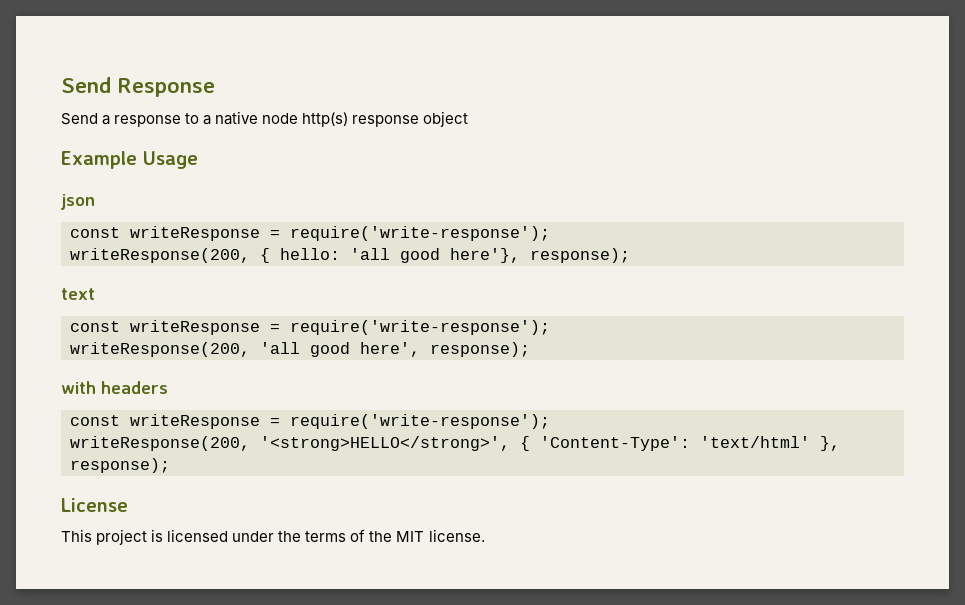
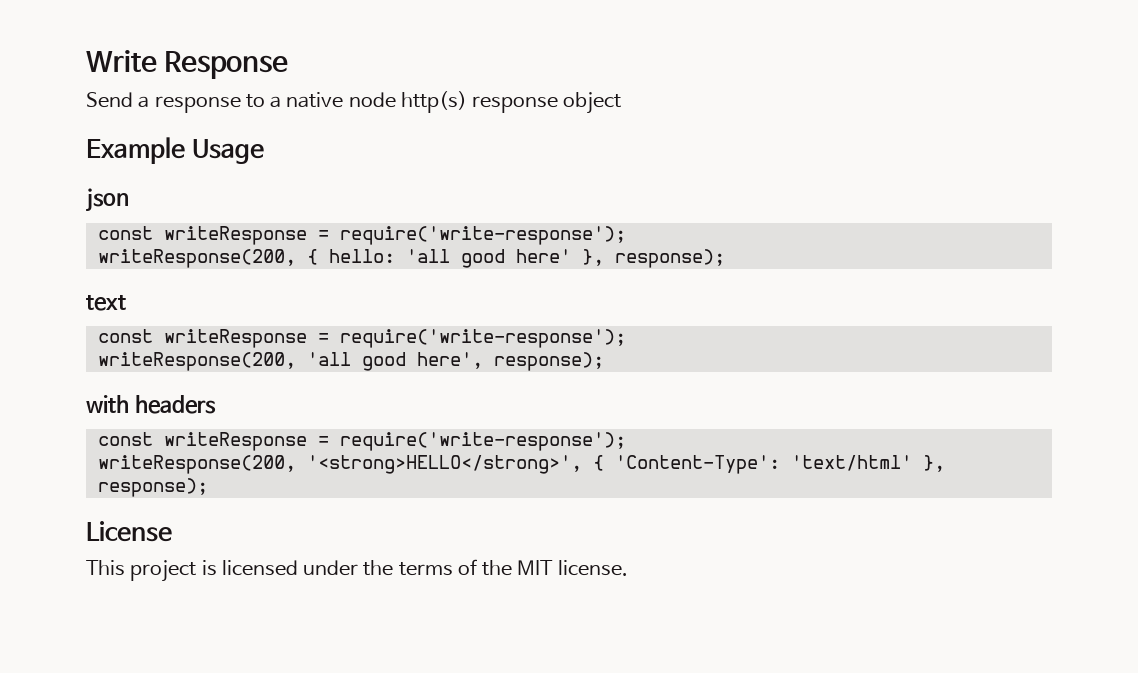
[61,77,111,93] Send -> [86,50,157,72] Write
[450,248,520,263] here'}, -> [515,249,604,266] here' },

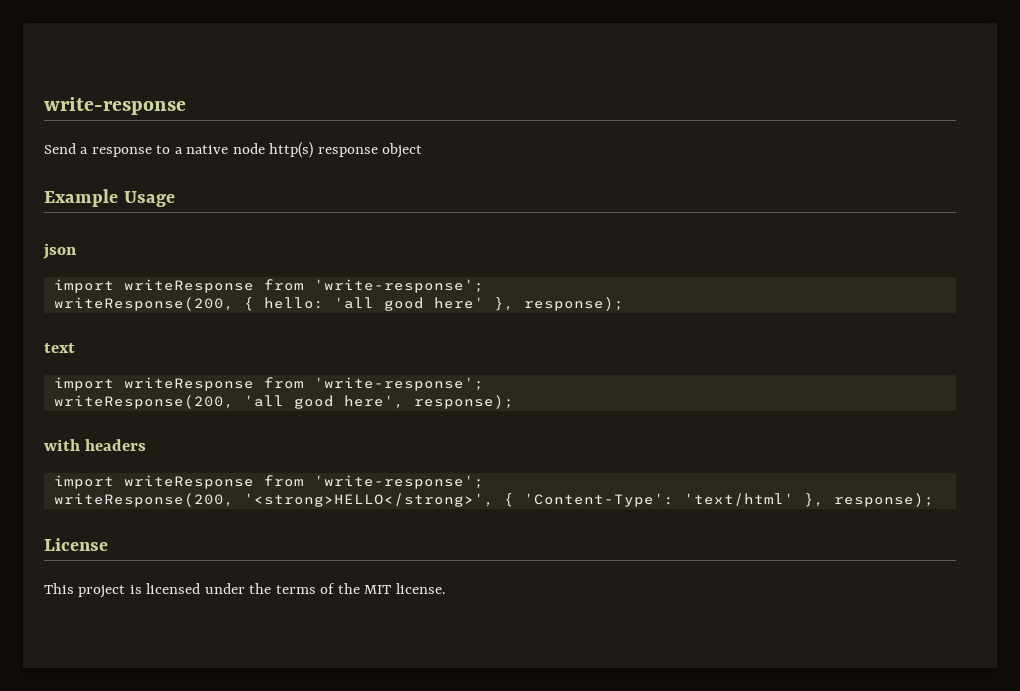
[86,50,289,79] Write Response -> [44,97,186,115] write-response
[97,226,626,245] const writeResponse = require('write-response'); -> [53,279,484,293] import writeResponse from 'write-response';
[97,329,626,348] const writeResponse = require('write-response'); -> [53,377,484,391] import writeResponse from 'write-response';
[97,432,626,451] const writeResponse = require('write-response'); -> [53,475,484,489] import writeResponse from 'write-response';

